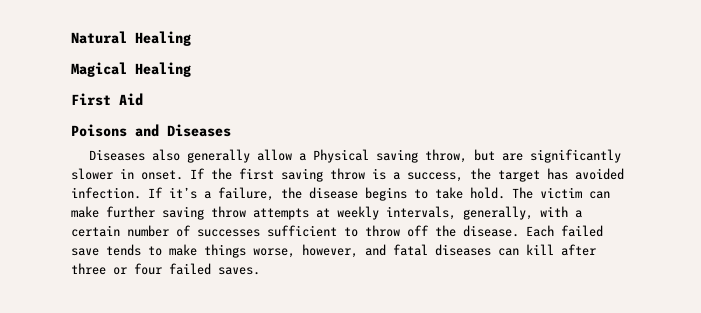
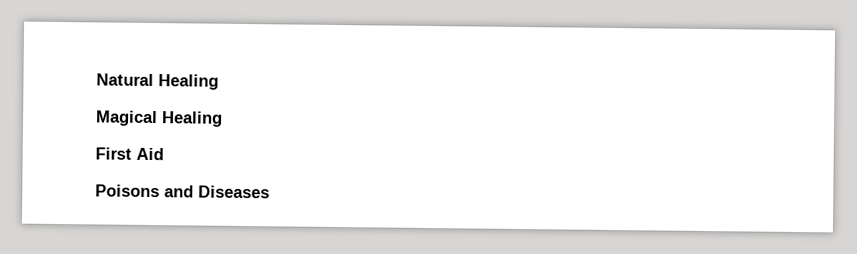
[89,149,622,163] [71,168,624,182] [71,187,610,201] [71,206,582,220] [71,225,603,237] [71,244,596,258] [71,263,260,275] // Diseases also generally allow a Physical saving throw, but are significantly slower in onset. If the first saving throw is a success, the target has avoided infection. If it’s a failure, the disease begins to take hold. The victim can make further saving throw attempts at weekly intervals, generally, with a certain number of successes sufficient to throw off the disease. Each failed save tends to make things worse, however, and fatal diseases can kill after three or four failed saves. -> (270, 192) none

